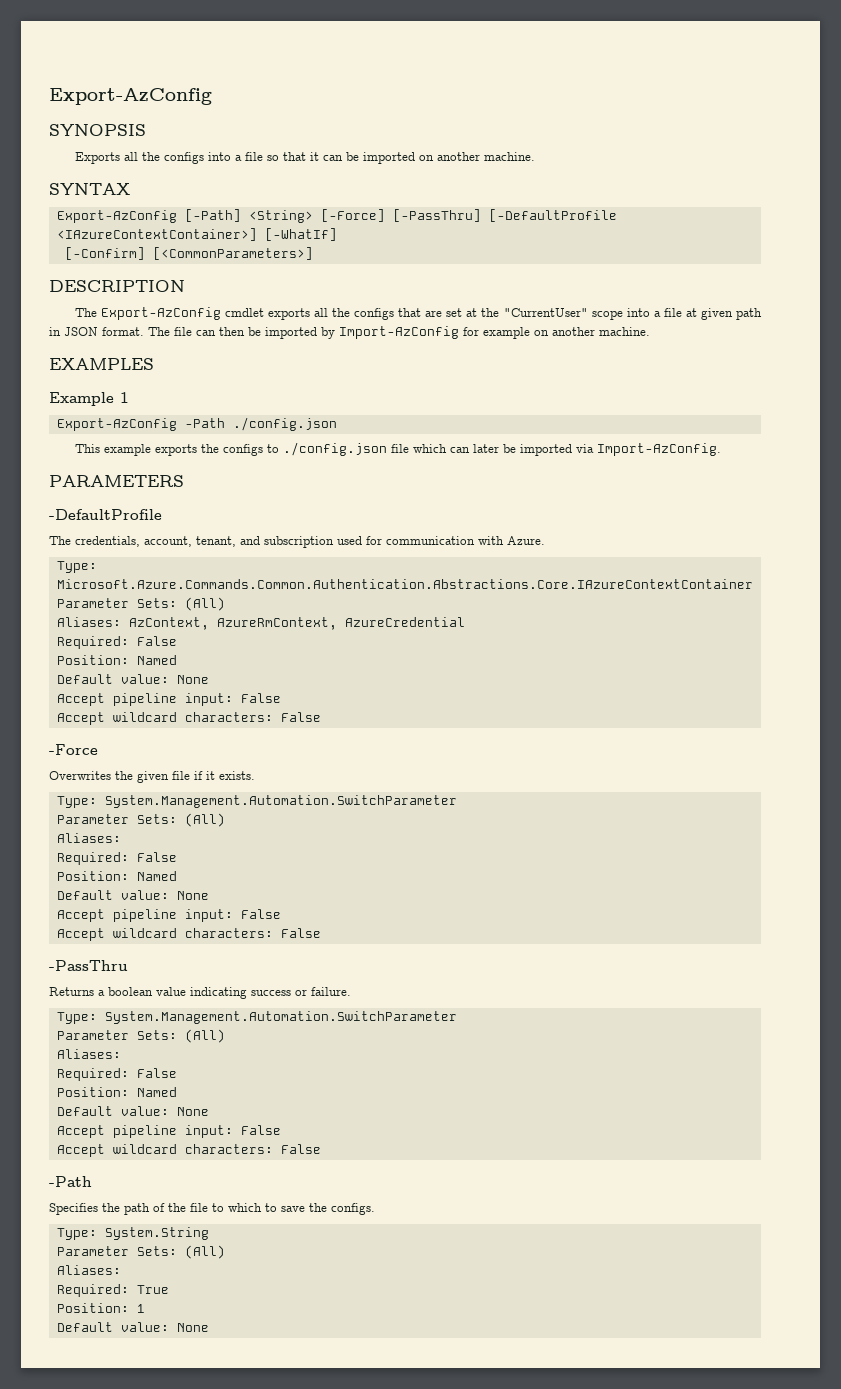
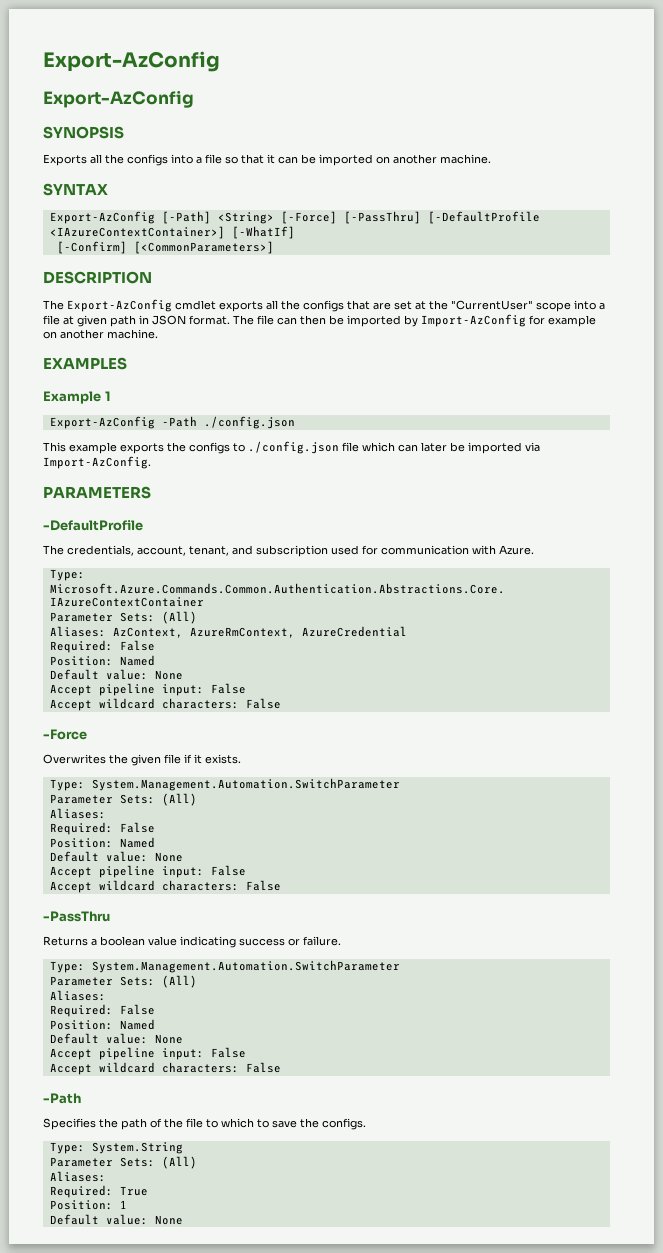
[49,88,212,105] Export-AzConfig -> [43,51,220,72] [43,90,194,108] Export-AzConfig // Export-AzConfig

